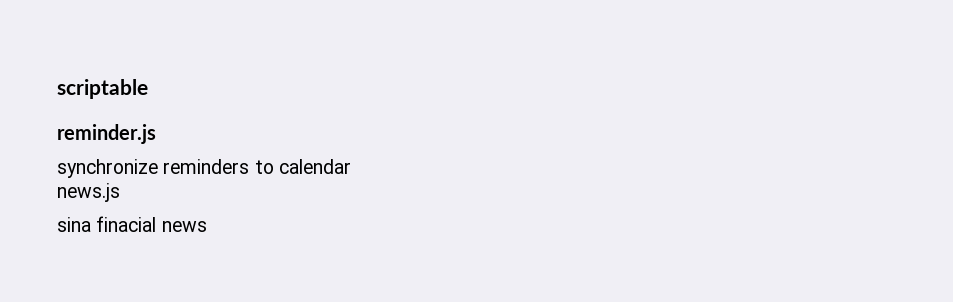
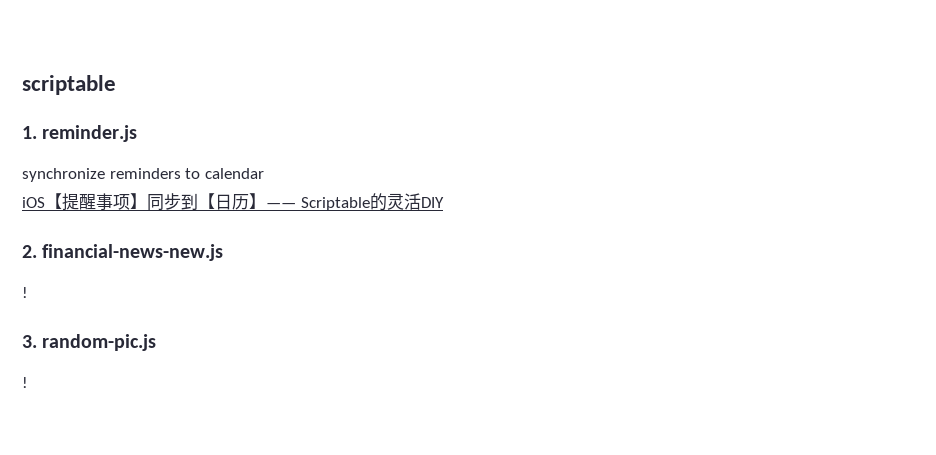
(148, 89) none -> [22,126,37,139] 1.
[57,183,120,202] [57,216,207,232] news.js // sina finacial news -> [22,193,444,211] [22,244,224,261] [22,287,28,298] [22,334,157,351] [22,377,28,388] iOS【提醒事项】同步到【日历】—— Scriptable的灵活DIY // 2. financial-news-new.js // ! // 3. random-pic.js // !

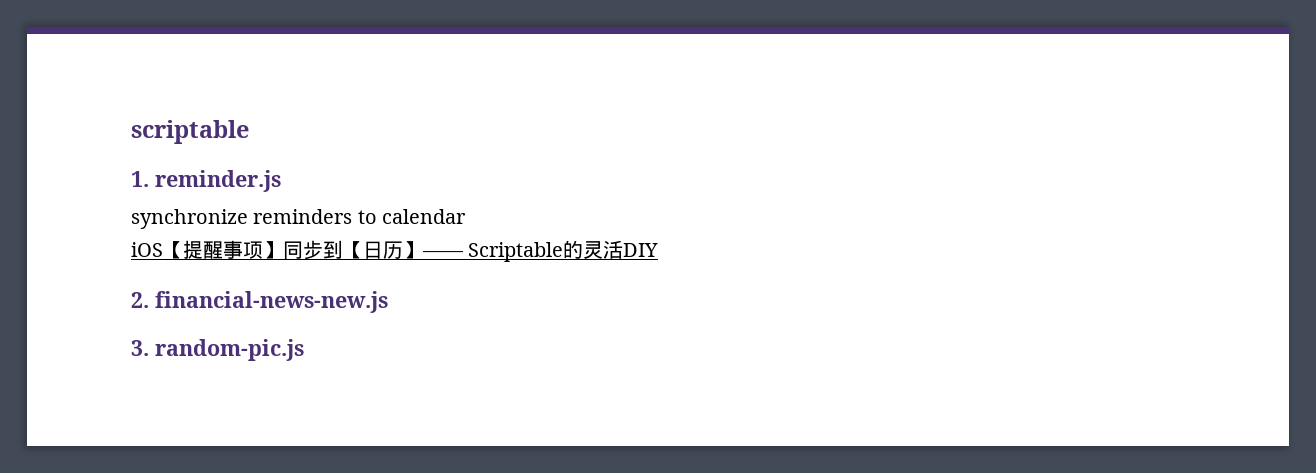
[22,287,28,298] // ! -> (388, 302) none
[22,377,28,388] // ! -> (304, 350) none

